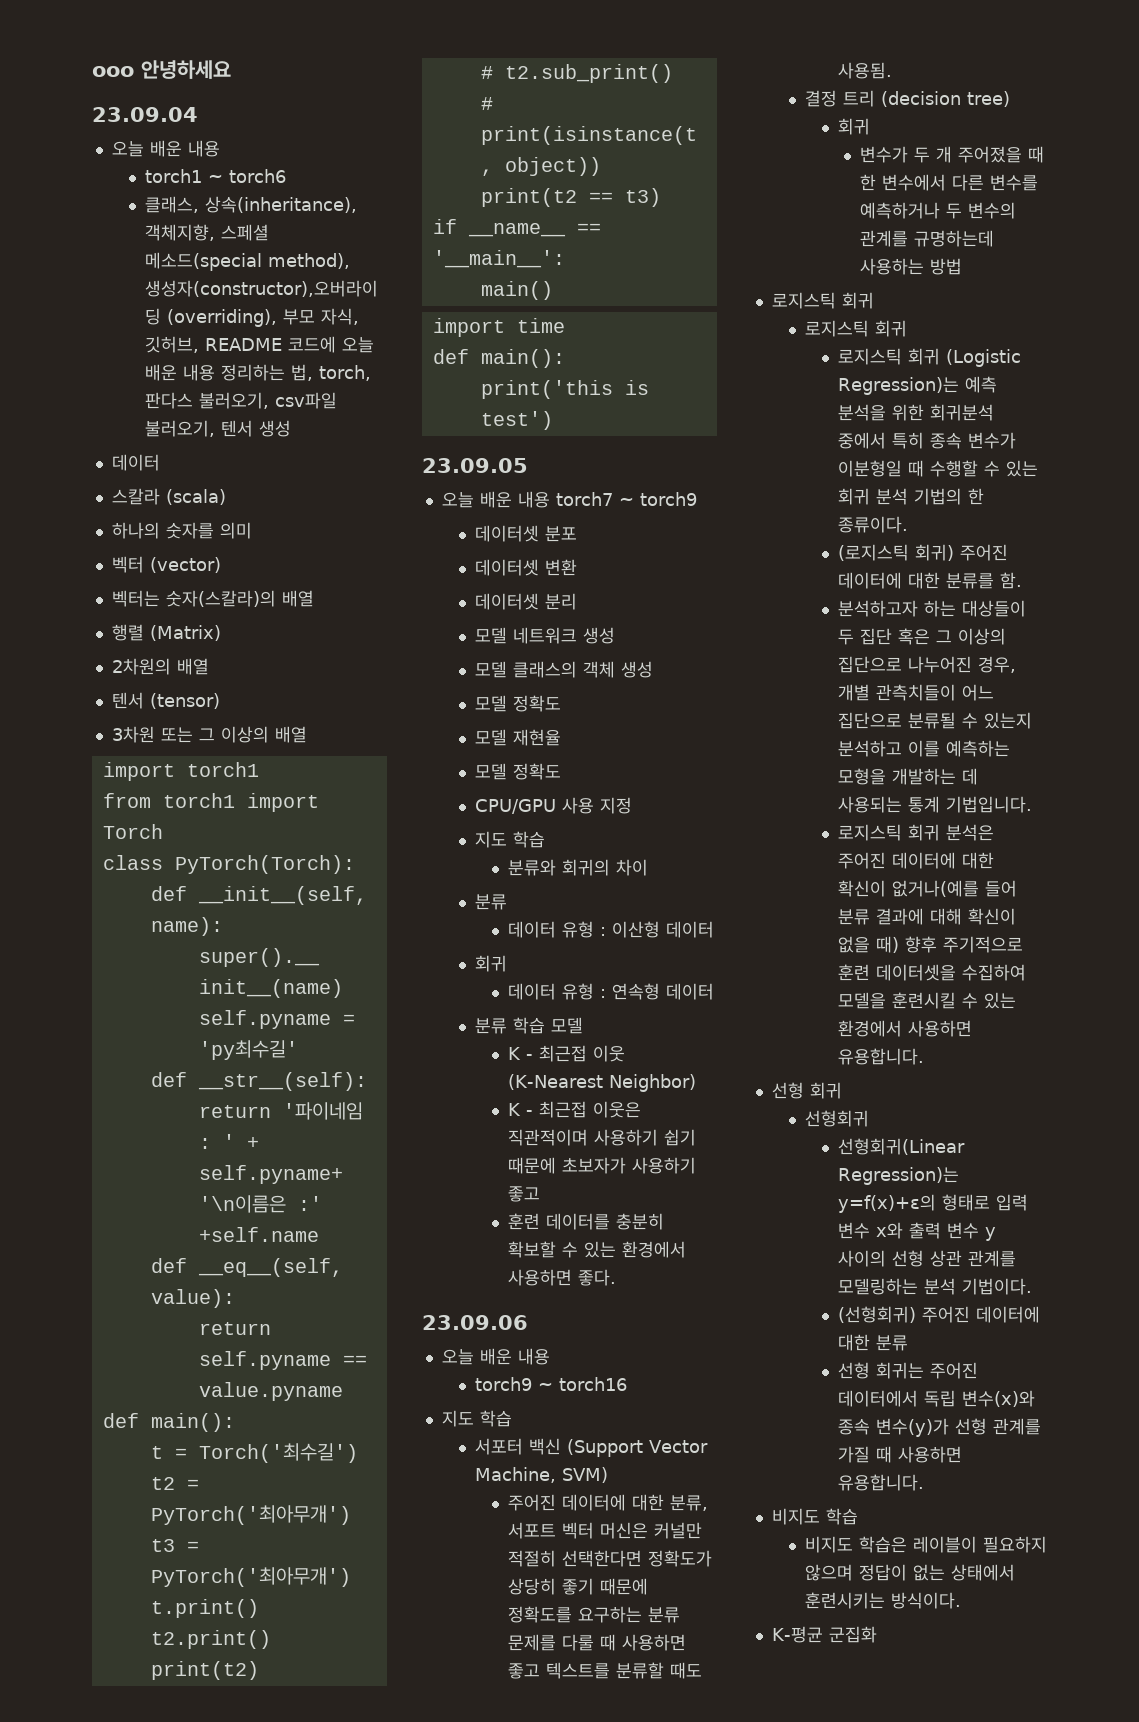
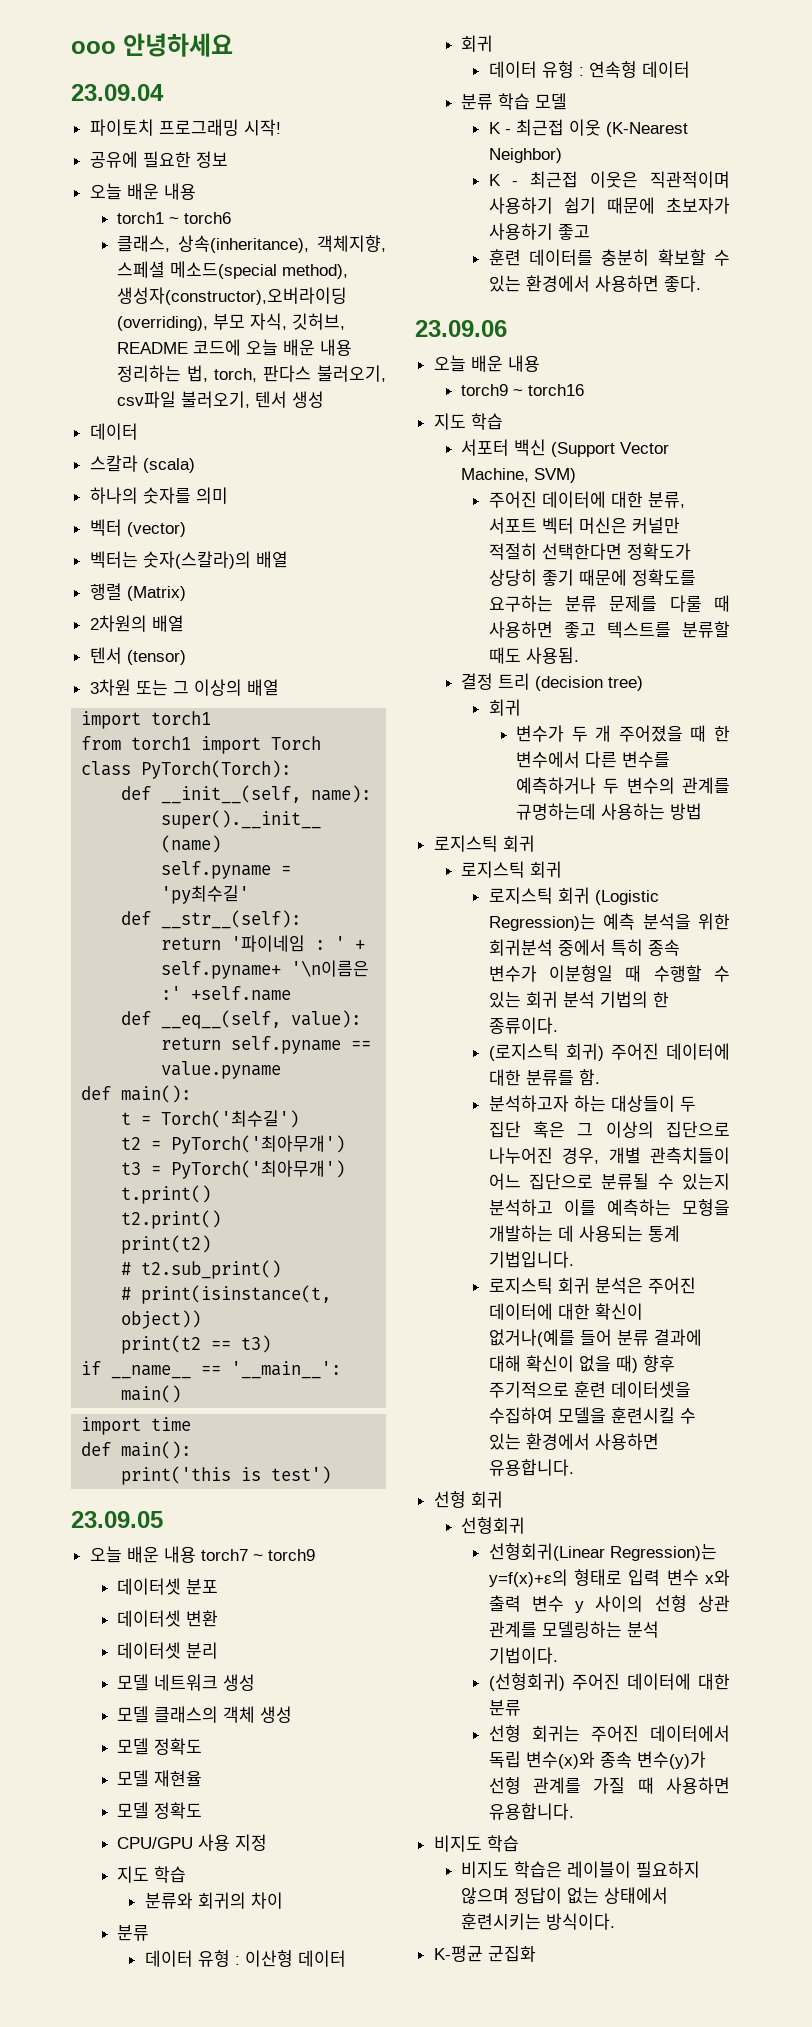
(198, 114) none -> [89,119,281,136] [89,151,228,168] // 파이토치 프로그래밍 시작! // 공유에 필요한 정보

